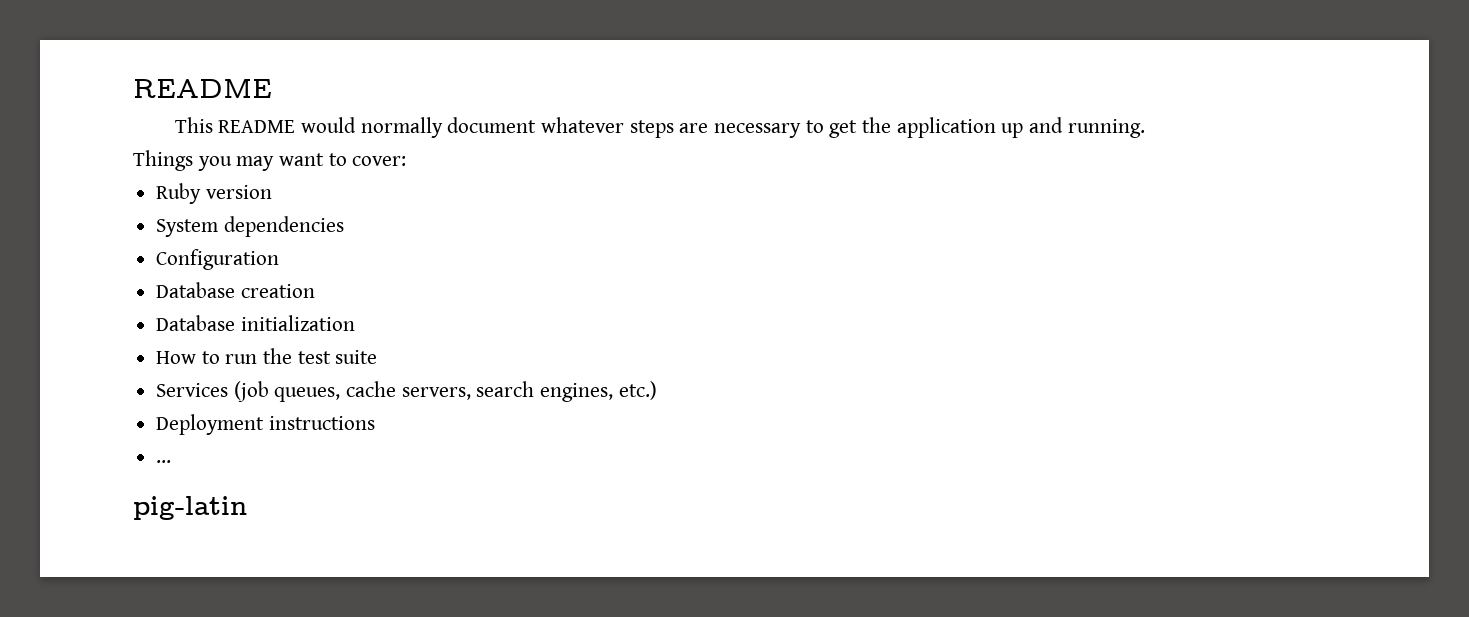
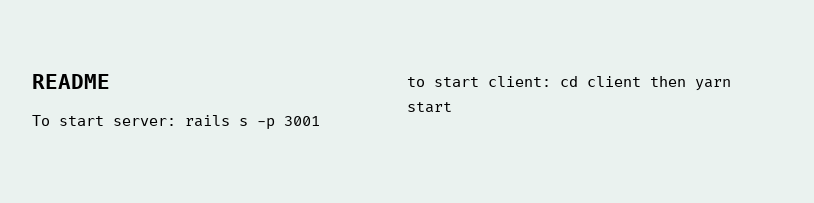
[174,117,1145,138] [133,150,407,171] [156,183,272,204] [156,216,344,237] [156,249,280,270] [156,282,315,298] [156,315,355,331] [156,348,378,364] [156,381,657,402] [156,414,375,435] [156,460,172,463] [133,496,247,520] This README would normally document whatever steps are necessary to get the application up and running. // Things you may want to cover: // Ruby version // System dependencies // Configuration // Database creation // Database initialization // How to run the test suite // Services (job queues, cache servers, search engines, etc.) // Deployment instructions // ... // pig-latin -> [32,115,320,130] [407,76,731,91] [407,102,452,113] To start server: rails s -p 3001 // to start client: cd client then yarn start

